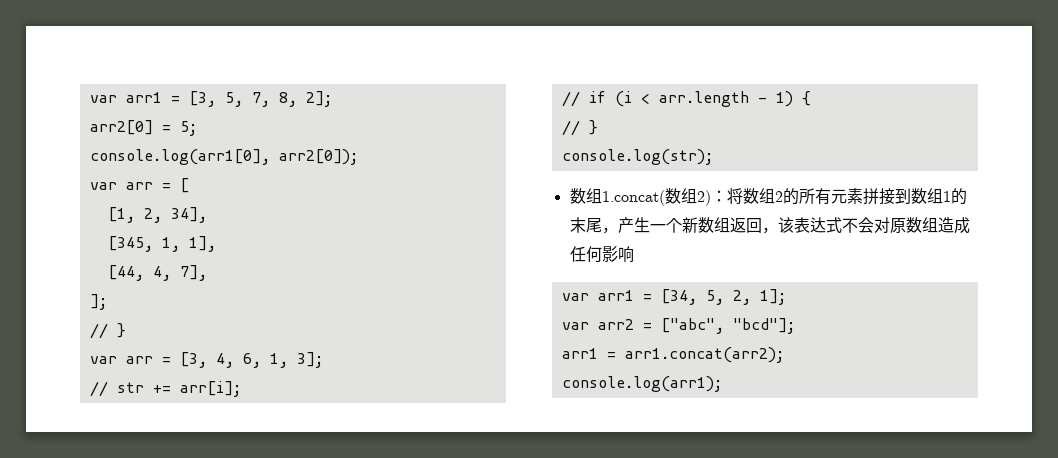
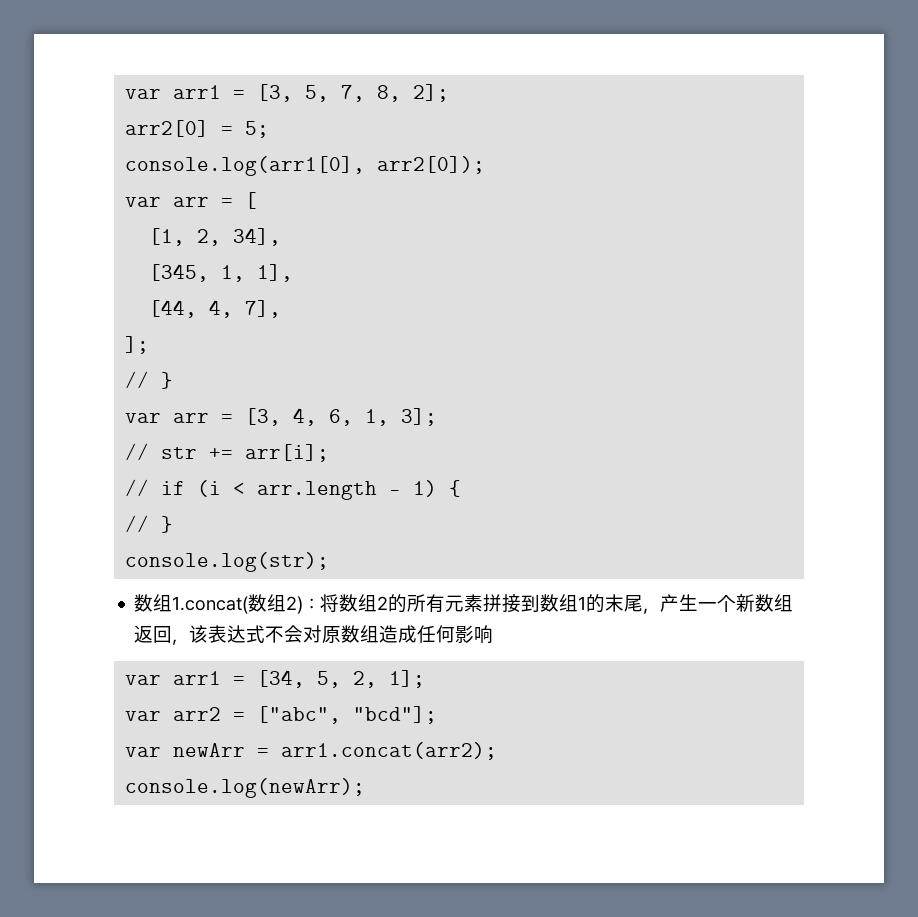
[561,348,598,359] arr1 -> [125,743,246,757] var newArr
[561,376,722,392] console.log(arr1); -> [125,778,366,798] console.log(newArr);

